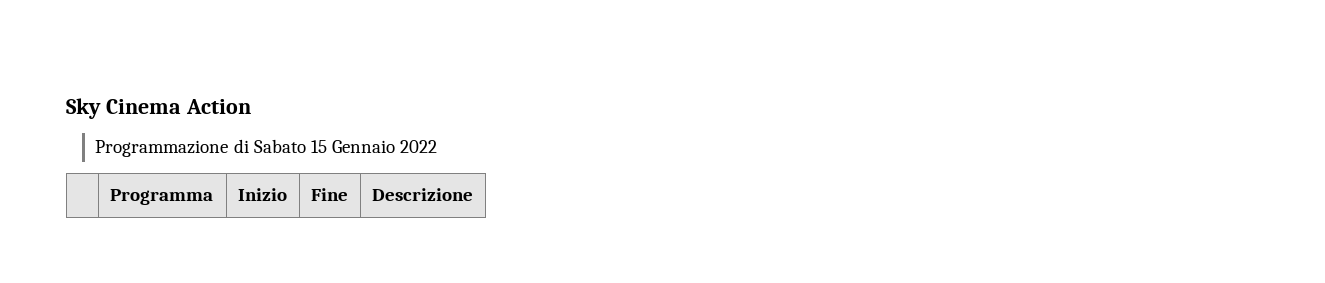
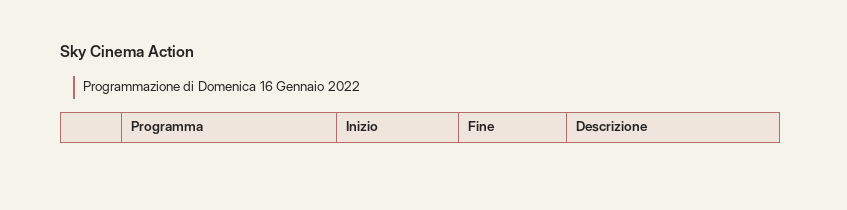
[253,139,327,153] Sabato 15 -> [198,81,273,91] Domenica 16

